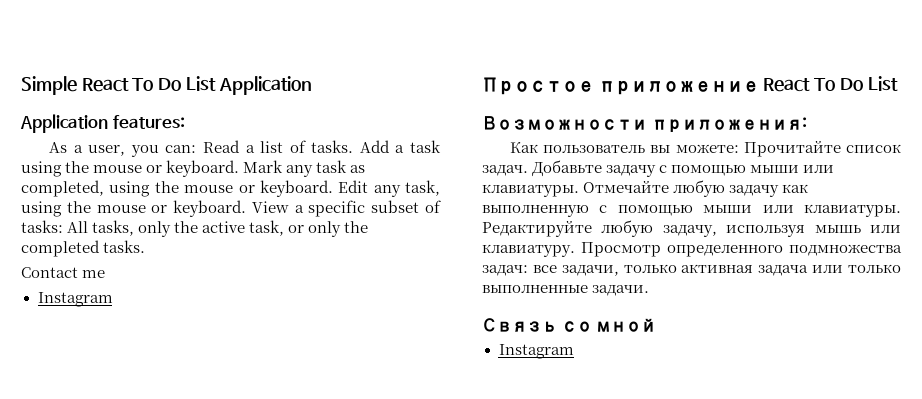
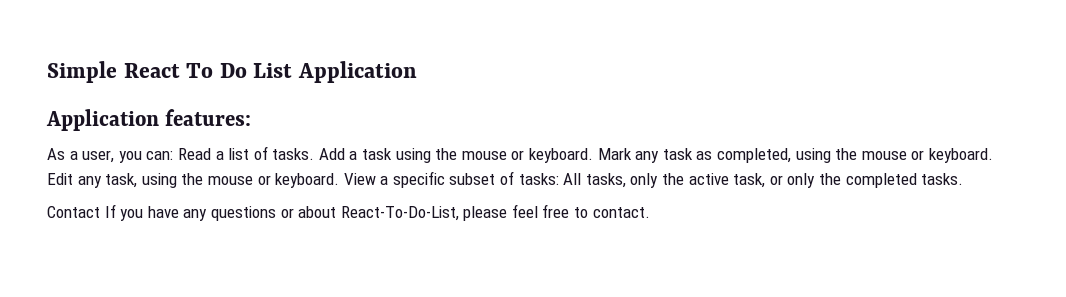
[82,270,106,278] [37,292,113,307] [482,76,898,95] [482,116,807,132] [510,140,901,157] [482,160,835,177] [482,180,809,197] [482,204,901,217] [482,220,901,237] [482,242,902,257] [482,264,902,276] [482,285,650,296] [482,318,657,332] [498,344,574,359] me // Instagram // Простое приложение React To Do List // Возможности приложения: // Как пользователь вы можете: Прочитайте список задач. Добавьте задачу с помощью мыши или клавиатуры. Отмечайте любую задачу как выполненную с помощью мыши или клавиатуры. Редактируйте любую задачу, используя мышь или клавиатуру. Просмотр определенного подмножества задач: все задачи, только активная задача или только выполненные задачи. // Связь со мной // Instagram -> [104,204,650,221] If you have any questions or about React-To-Do-List, please feel free to contact.

